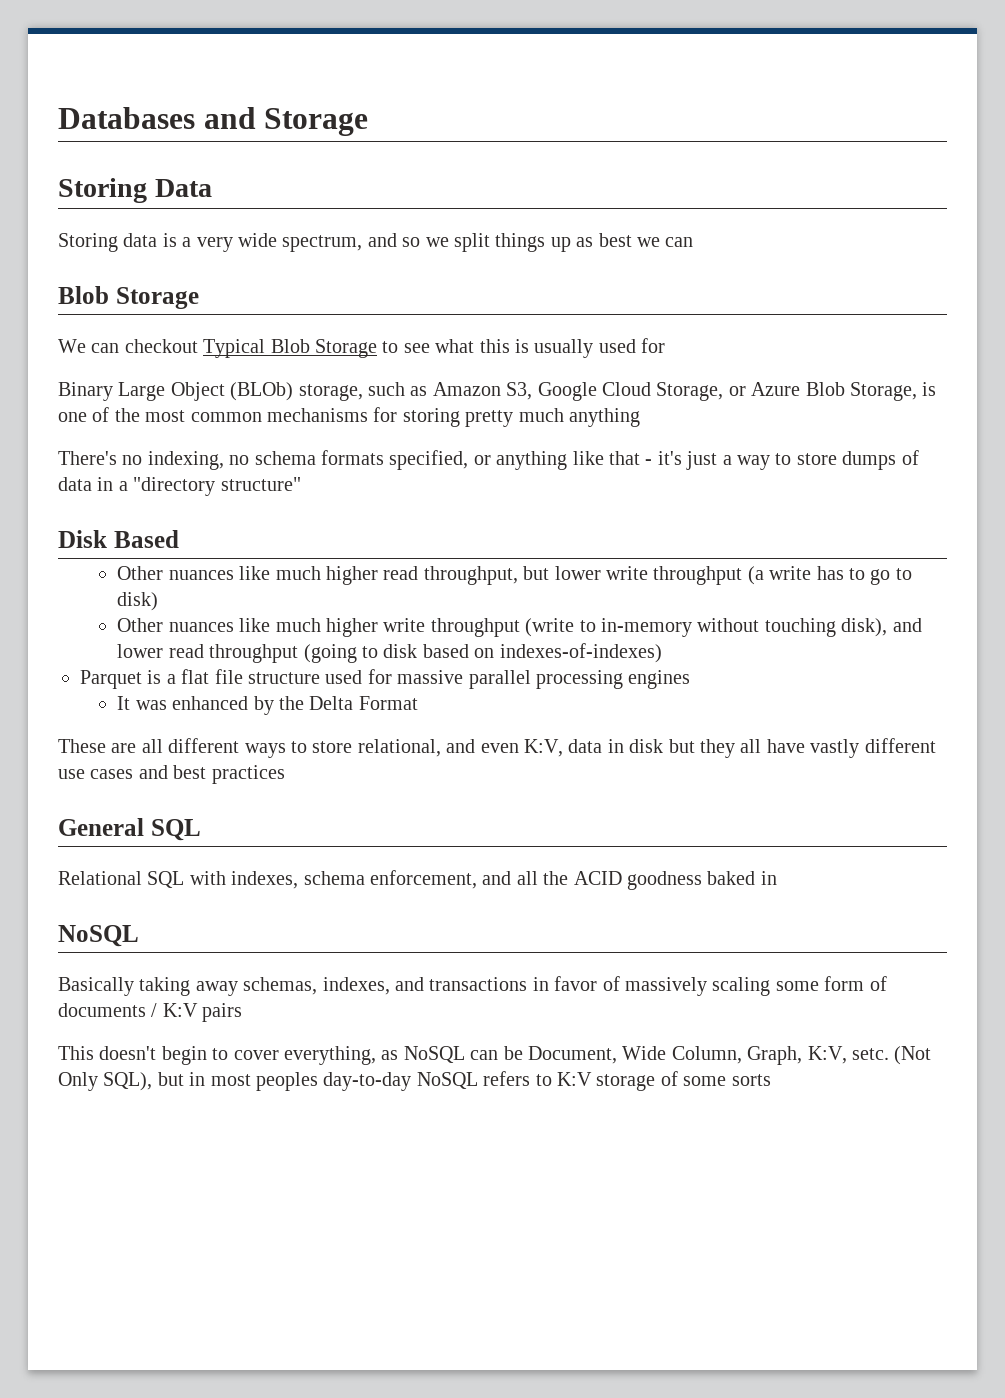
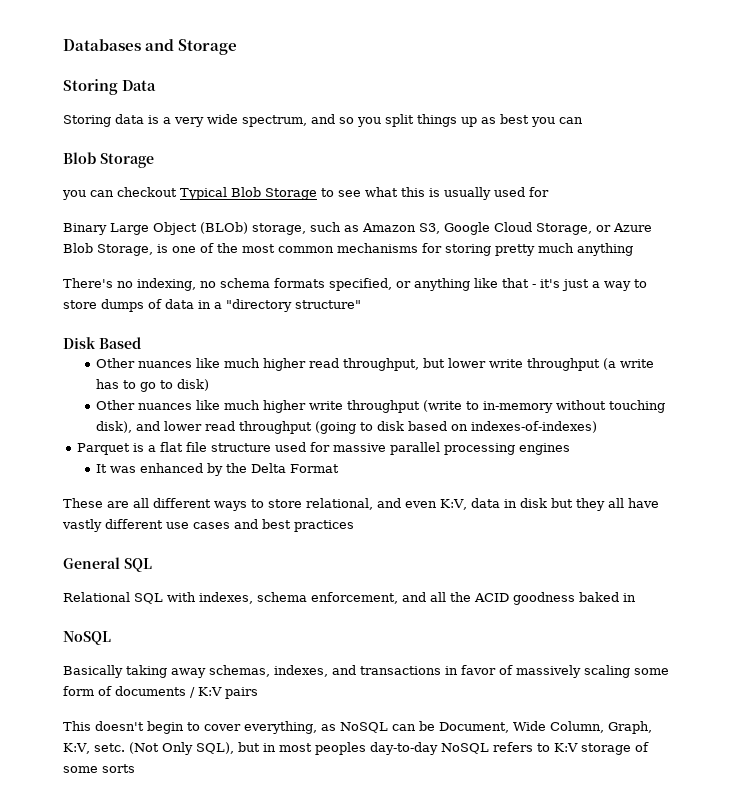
[425,237,449,247] we -> [357,117,381,127] you
[636,237,660,247] we -> [531,117,555,127] you
[58,339,86,353] We -> [62,190,86,200] you

